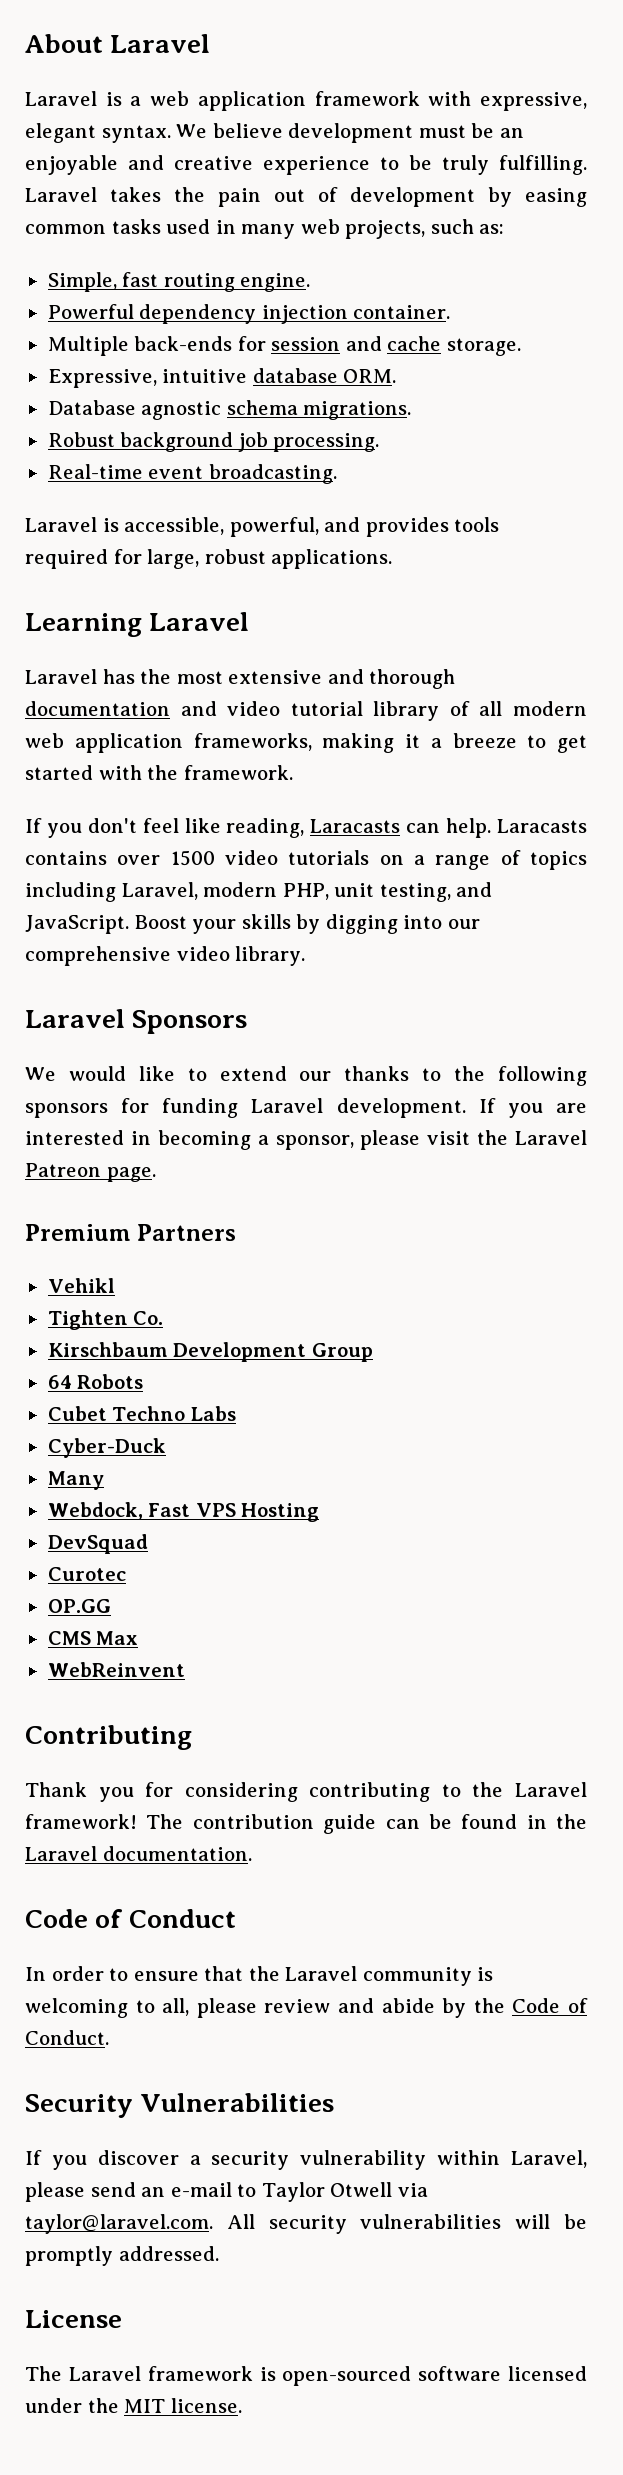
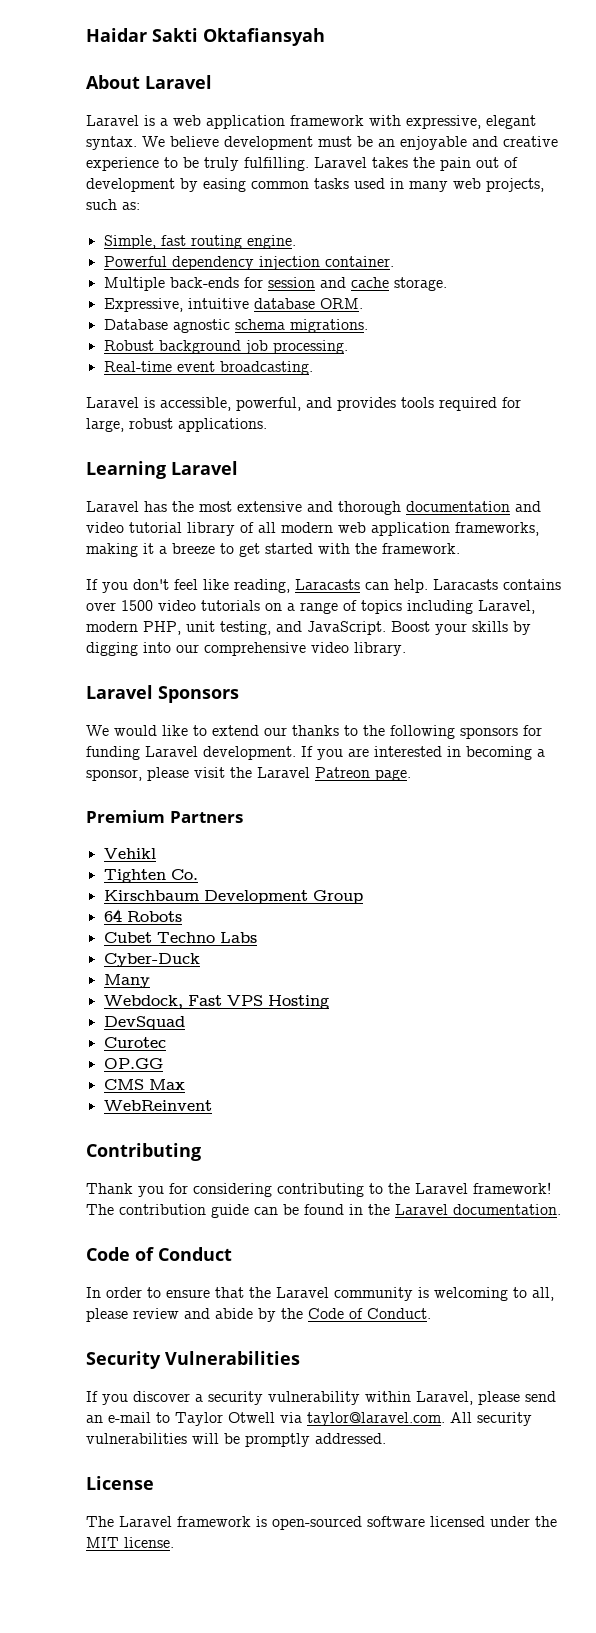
(25, 43) none -> [86,28,325,46] Haidar Sakti Oktafiansyah //

